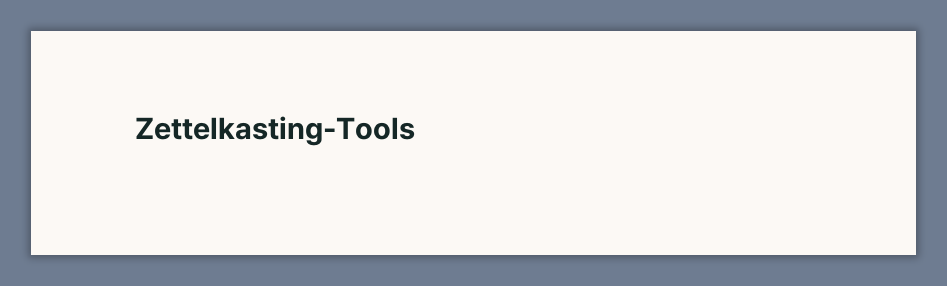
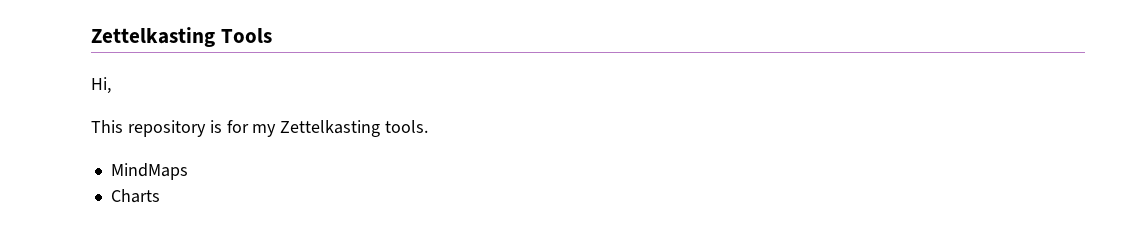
[135,116,415,146] Zettelkasting-Tools -> [91,27,272,47] [91,77,111,94] [91,120,429,137] [110,163,188,180] [110,189,160,203] Zettelkasting Tools // Hi, // This repository is for my Zettelkasting tools. // MindMaps // Charts

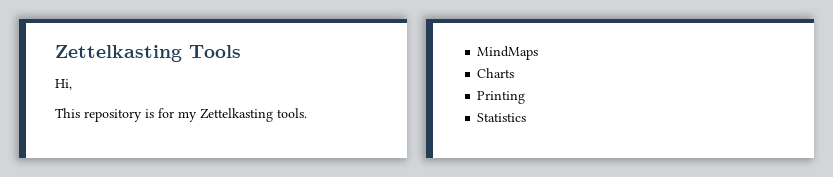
(160, 196) none -> [477,91,526,104] [477,113,527,122] // Printing // Statistics

